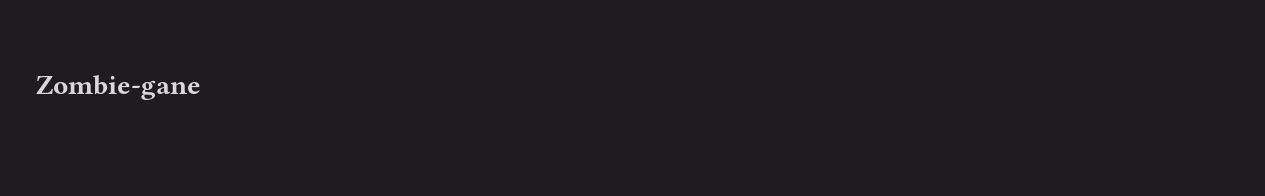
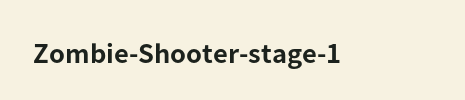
[36,75,201,100] Zombie-gane -> [33,42,341,69] Zombie-Shooter-stage-1

